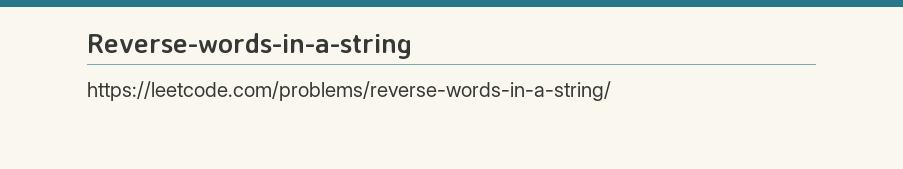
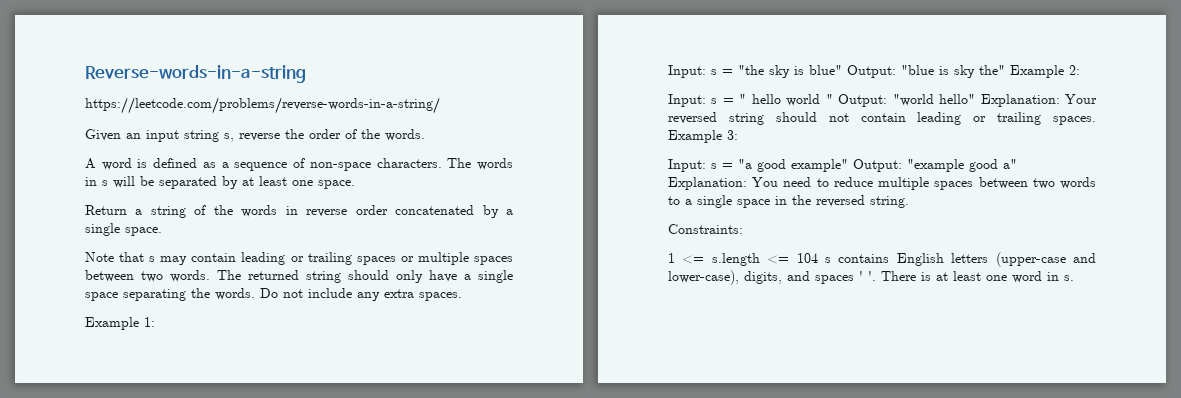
(611, 91) none -> [85,129,425,142] [85,158,513,171] [85,176,355,189] [85,205,513,218] [85,223,162,236] [85,252,513,265] [85,270,513,283] [85,288,462,301] [85,317,155,330] [668,65,1080,78] [668,94,1097,107] [668,112,1096,125] [668,130,738,143] [668,159,1017,172] [668,177,1096,190] [668,195,909,208] [668,224,743,234] [668,252,1096,267] [668,270,1074,285] // Given an input string s, reverse the order of the words. // A word is defined as a sequence of non-space characters. The words in s will be separated by at least one space. // Return a string of the words in reverse order concatenated by a single space. // Note that s may contain leading or trailing spaces or multiple spaces between two words. The returned string should only have a single space separating the words. Do not include any extra spaces. // Example 1: // Input: s = "the sky is blue" Output: "blue is sky the" Example 2: // Input: s = " hello world " Output: "world hello" Explanation: Your reversed string should not contain leading or trailing spaces. Example 3: // Input: s = "a good example" Output: "example good a" Explanation: You need to reduce multiple spaces between two words to a single space in the reversed string. // Constraints: // 1 <= s.length <= 104 s contains English letters (upper-case and lower-case), digits, and spaces ' '. There is at least one word in s.

